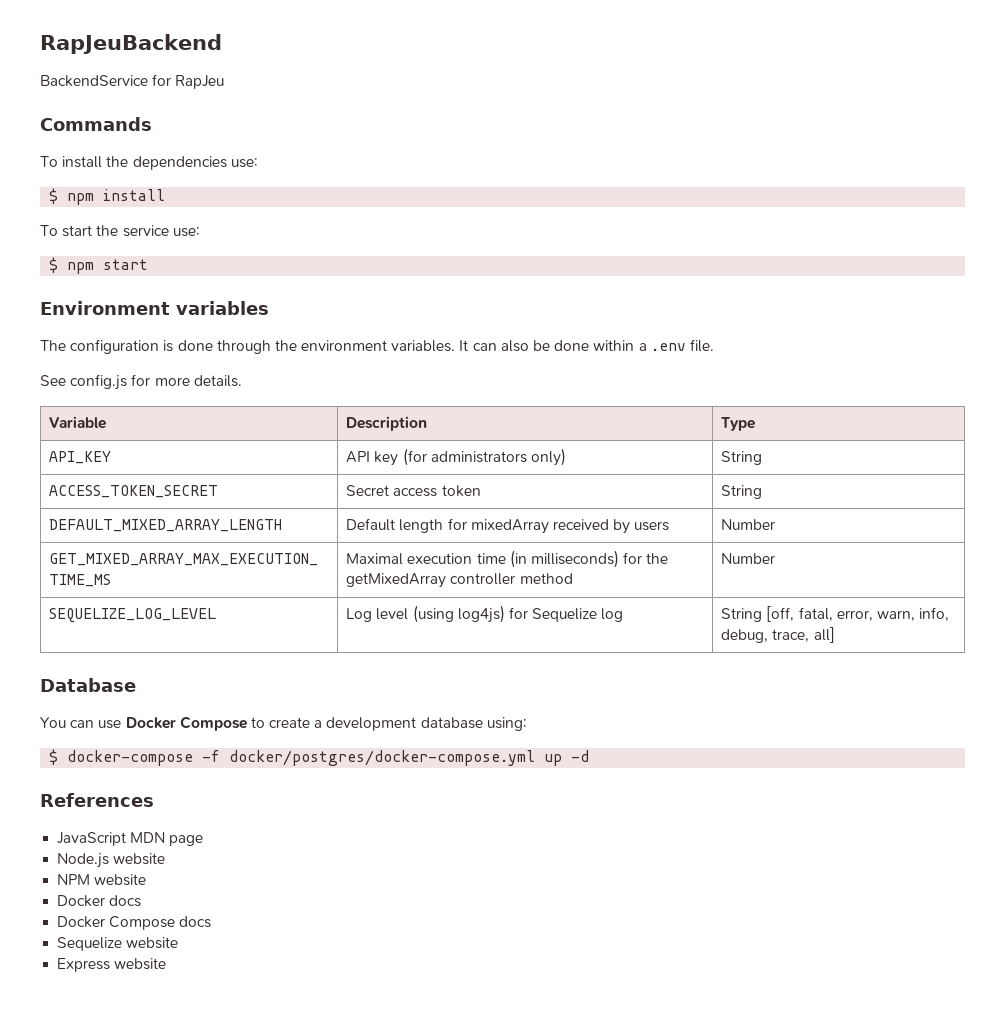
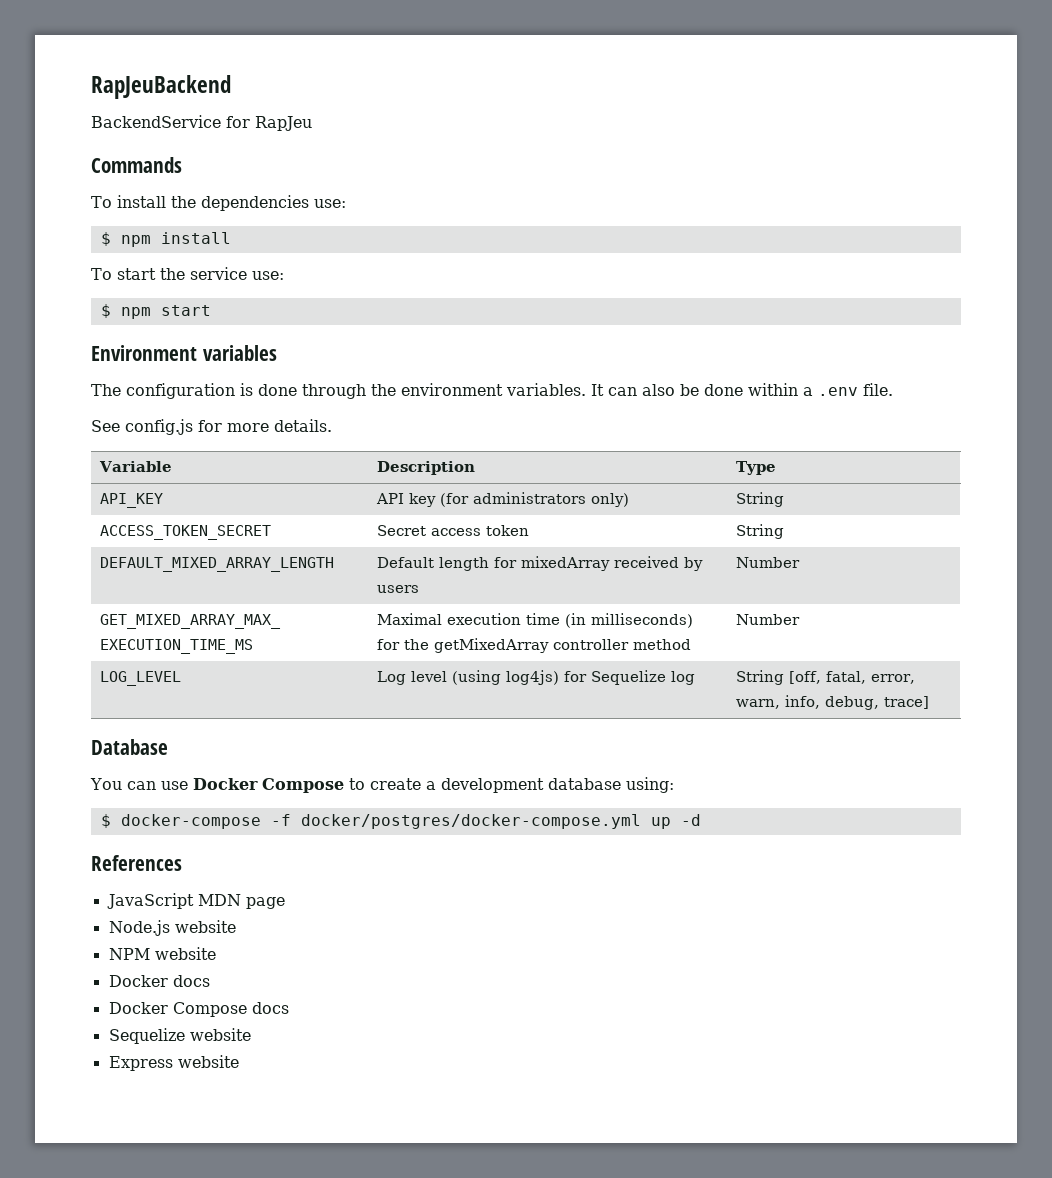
[49,608,217,623] SEQUELIZE_LOG_LEVEL -> [99,671,181,686] LOG_LEVEL
[772,627,835,643] trace, all] -> [883,696,929,709] trace]

